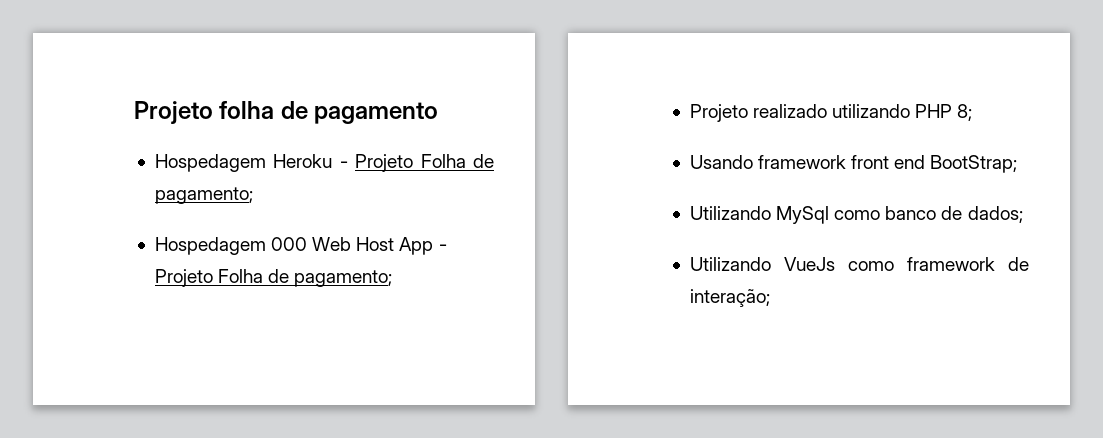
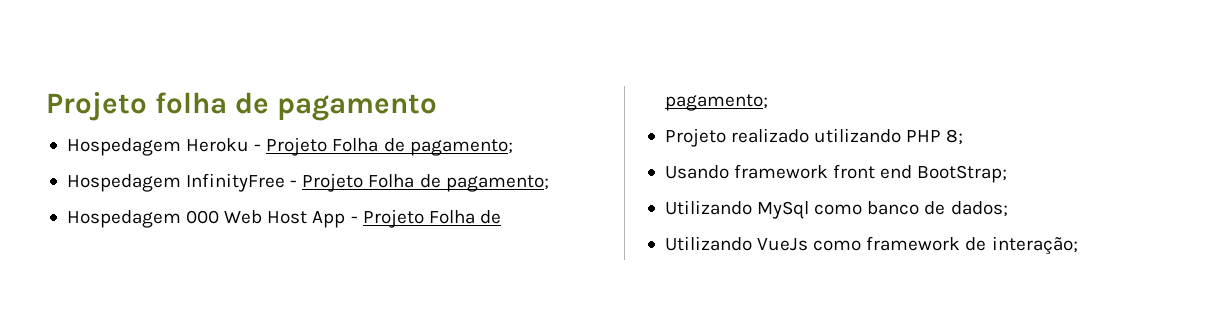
(253, 195) none -> [66,173,549,192] // Hospedagem InfinityFree - Projeto Folha de pagamento;

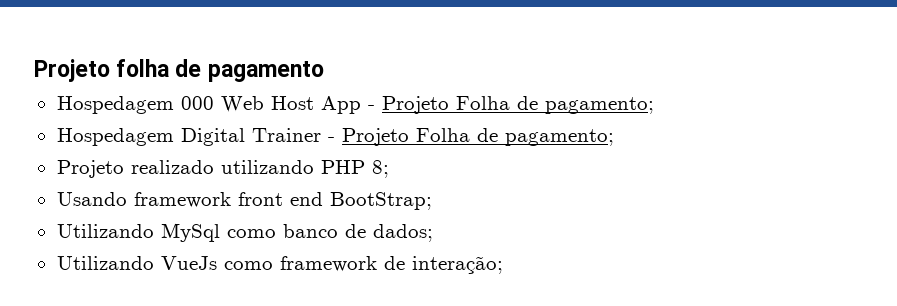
[186,137,513,156] [66,173,549,192] [66,210,346,228] Heroku - Projeto Folha de pagamento; // Hospedagem InfinityFree - Projeto Folha de pagamento; // Hospedagem 000 Web Host App -> [180,96,654,114] [56,128,321,146] 000 Web Host App - Projeto Folha de pagamento; // Hospedagem Digital Trainer

